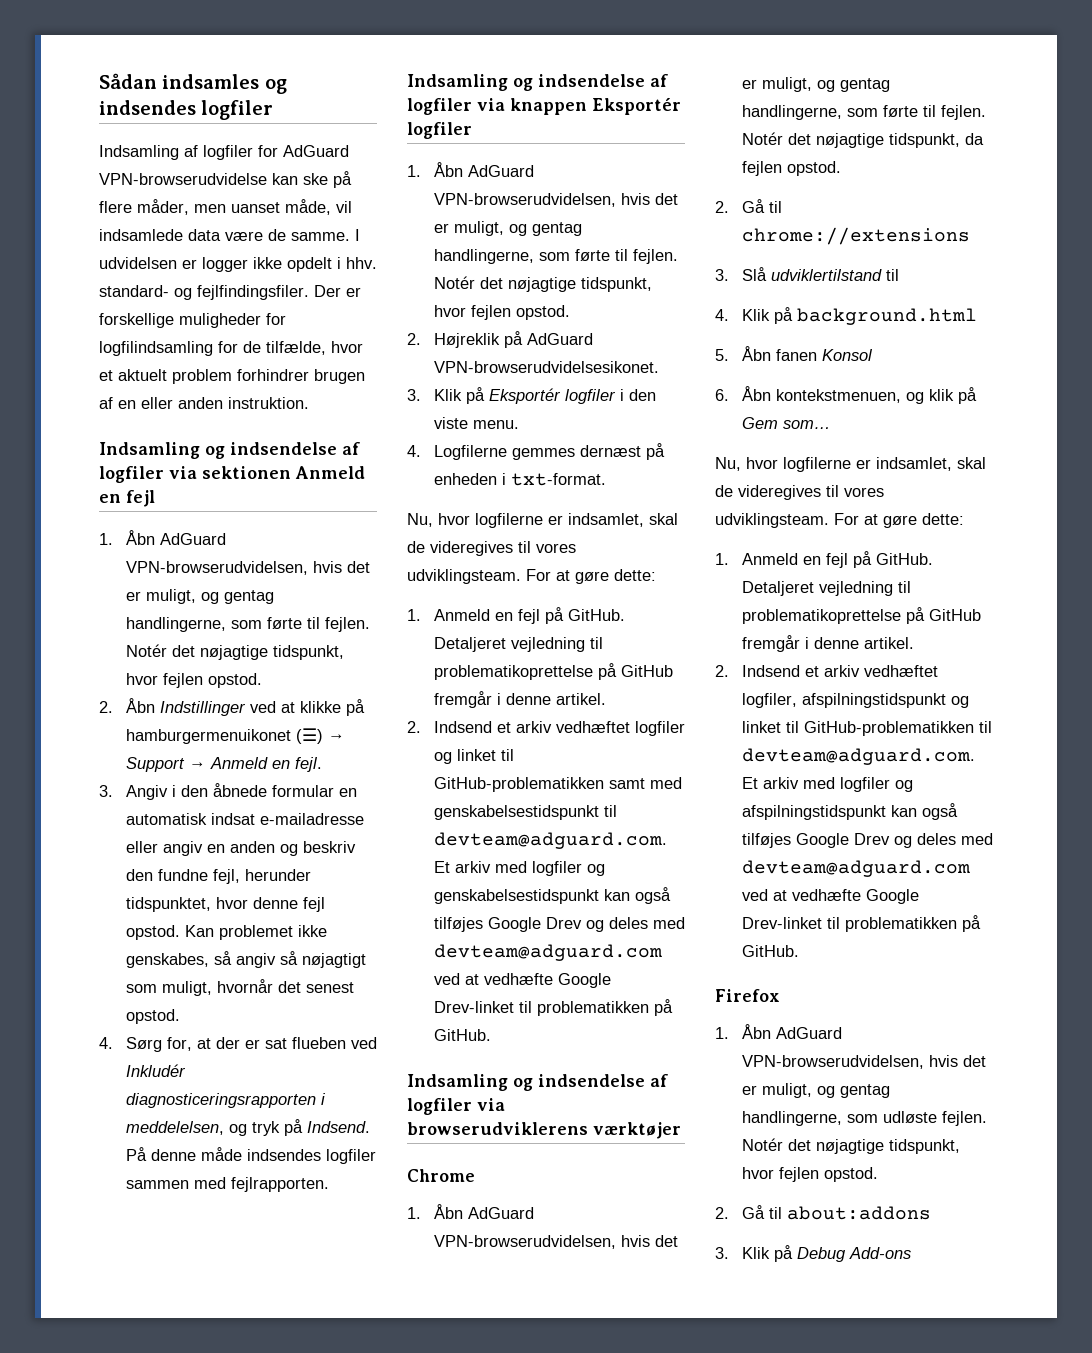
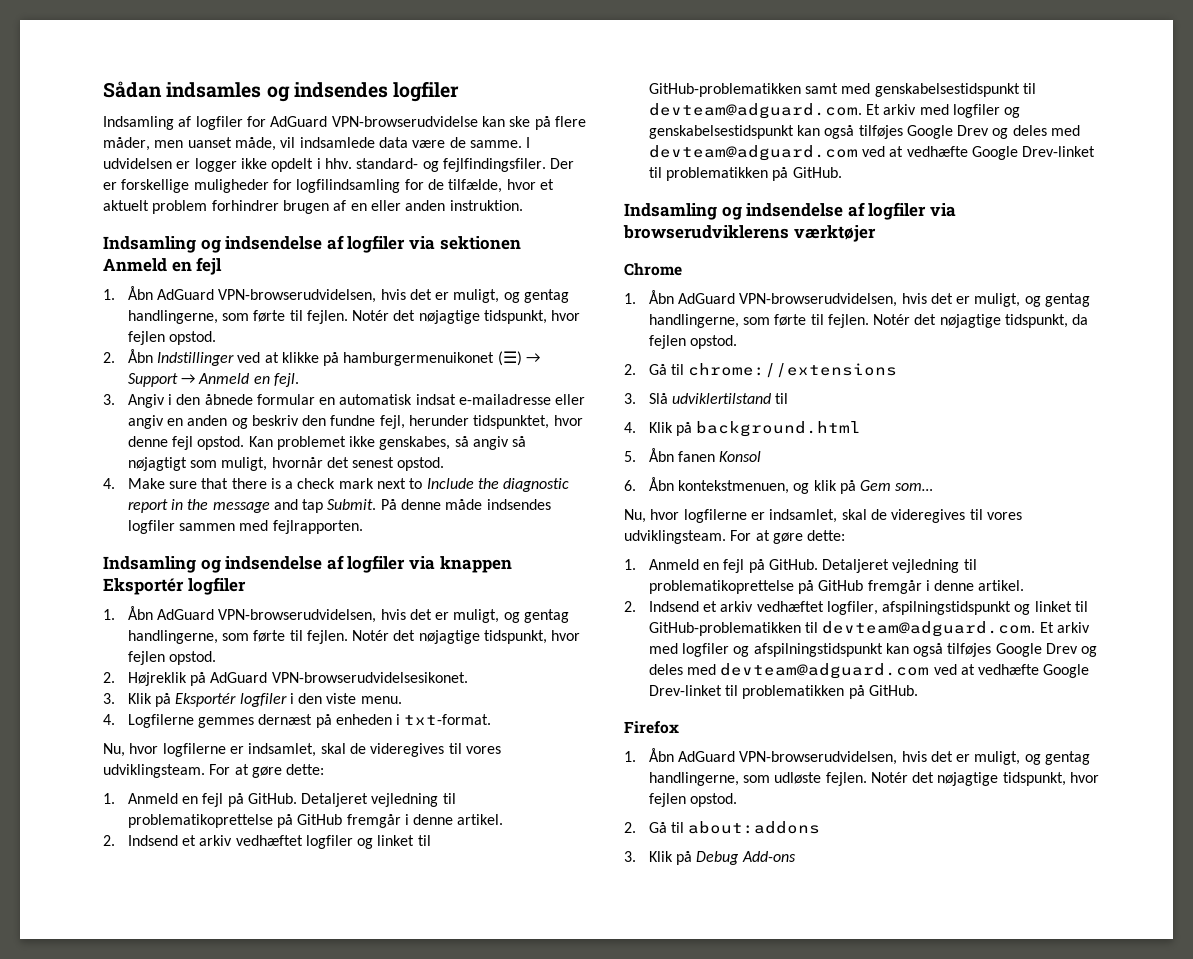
[125,1037,377,1052] [125,1064,186,1077] [125,1093,326,1108] [125,1119,370,1136] Sørg for, at der er sat flueben ved Inkludér diagnosticeringsrapporten i meddelelsen, og tryk på Indsend. -> [127,478,570,492] [127,499,377,513] Make sure that there is a check mark next to Include the diagnostic report in the message and tap Submit.

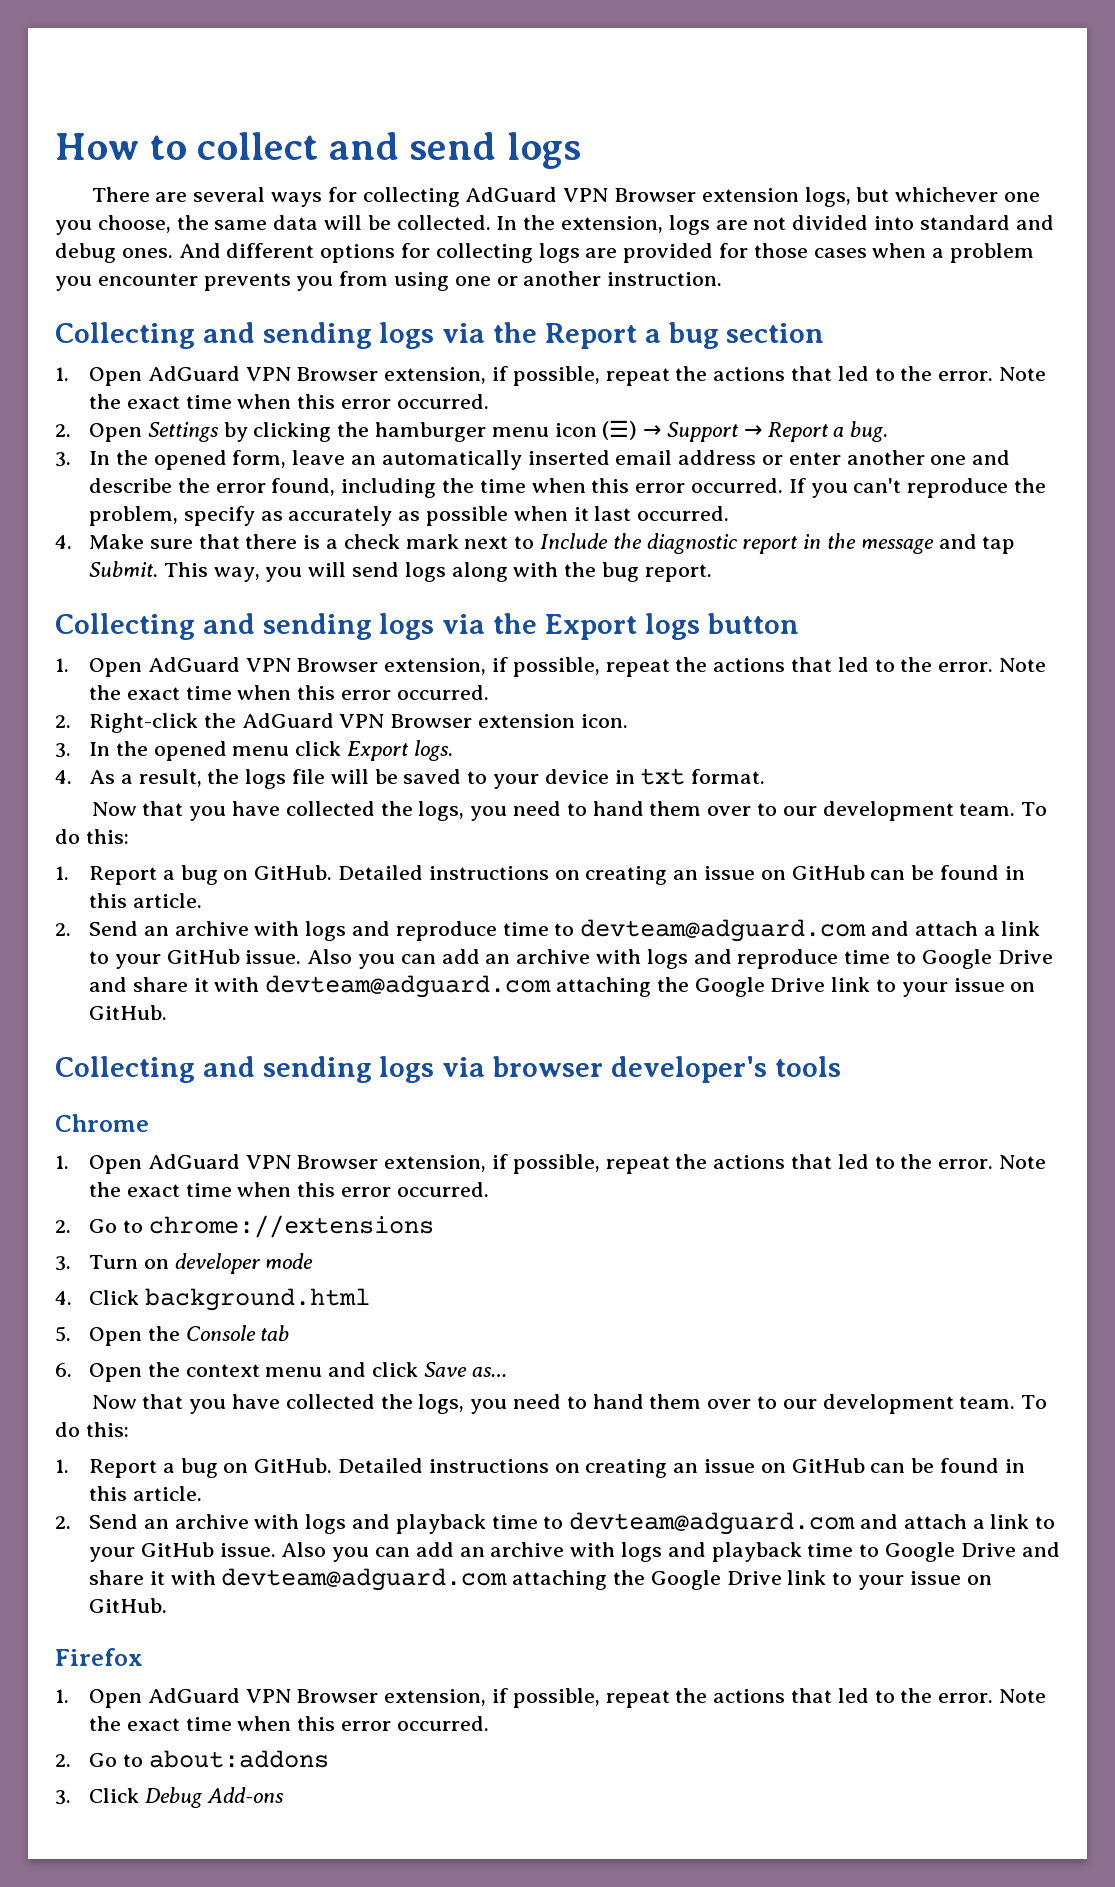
[103,81,460,102] [103,116,586,130] [103,137,531,151] [103,158,575,172] [103,179,554,193] [103,200,523,214] [103,235,521,253] [103,257,223,275] [103,286,570,303] [127,310,581,324] [127,331,216,345] [103,349,541,366] [127,373,299,387] [103,394,586,408] [127,415,583,429] [127,436,527,450] [127,457,445,471] Sådan indsamles og indsendes logfiler // Indsamling af logfiler for AdGuard VPN-browserudvidelse kan ske på flere måder, men uanset måde, vil indsamlede data være de samme. I udvidelsen er logger ikke opdelt i hhv. standard- og fejlfindingsfiler. Der er forskellige muligheder for logfilindsamling for de tilfælde, hvor et aktuelt problem forhindrer brugen af en eller anden instruktion. // Indsamling og indsendelse af logfiler via sektionen Anmeld en fejl // 1. Åbn AdGuard VPN-browserudvidelsen, hvis det er muligt, og gentag handlingerne, som førte til fejlen. Notér det nøjagtige tidspunkt, hvor fejlen opstod. // 2. Åbn Indstillinger ved at klikke på hamburgermenuikonet (☰) → Support → Anmeld en fejl. // 3. Angiv i den åbnede formular en automatisk indsat e-mailadresse eller angiv en anden og beskriv den fundne fejl, herunder tidspunktet, hvor denne fejl opstod. Kan problemet ikke genskabes, så angiv så nøjagtigt som muligt, hvornår det senest opstod. -> [55,132,581,169] [91,187,1040,207] [55,215,1054,235] [55,243,1035,263] [55,271,723,291] [55,322,825,349] [55,366,1046,386] [88,394,489,409] [55,420,889,442] [55,450,1011,470] [88,478,1047,498] [88,506,730,526] How to collect and send logs // There are several ways for collecting AdGuard VPN Browser extension logs, but whichever one you choose, the same data will be collected. In the extension, logs are not divided into standard and debug ones. And different options for collecting logs are provided for those cases when a problem you encounter prevents you from using one or another instruction. // Collecting and sending logs via the Report a bug section // 1. Open AdGuard VPN Browser extension, if possible, repeat the actions that led to the error. Note the exact time when this error occurred. // 2. Open Settings by clicking the hamburger menu icon (☰) → Support → Report a bug. // 3. In the opened form, leave an automatically inserted email address or enter another one and describe the error found, including the time when this error occurred. If you can't reproduce the problem, specify as accurately as possible when it last occurred.
[380,499,551,510] [127,520,363,534] [103,555,512,573] [103,577,246,595] [103,606,570,623] [127,630,581,644] [127,651,216,665] [103,672,468,686] [103,693,402,707] [103,714,492,728] [103,743,501,757] [103,764,325,778] [103,793,456,807] [127,814,504,828] [103,835,431,849] [648,83,1036,97] [648,103,1021,119] [648,125,1081,139] [648,145,1096,161] [648,167,842,181] [624,202,956,220] [623,225,876,242] [624,263,682,276] [624,290,1091,307] [648,314,1089,328] [648,335,737,349] [624,364,684,375] På denne måde indsendes logfiler sammen med fejlrapporten. // Indsamling og indsendelse af logfiler via knappen Eksportér logfiler // 1. Åbn AdGuard VPN-browserudvidelsen, hvis det er muligt, og gentag handlingerne, som førte til fejlen. Notér det nøjagtige tidspunkt, hvor fejlen opstod. // 2. Højreklik på AdGuard VPN-browserudvidelsesikonet. // 3. Klik på Eksportér logfiler i den viste menu. // 4. Logfilerne gemmes dernæst på enheden i txt-format. // Nu, hvor logfilerne er indsamlet, skal de videregives til vores udviklingsteam. For at gøre dette: // 1. Anmeld en fejl på GitHub. Detaljeret vejledning til problematikoprettelse på GitHub fremgår i denne artikel. // 2. Indsend et arkiv vedhæftet logfiler og linket til GitHub-problematikken samt med genskabelsestidspunkt til devteam@adguard.com. Et arkiv med logfiler og genskabelsestidspunkt kan også tilføjes Google Drev og deles med devteam@adguard.com ved at vedhæfte Google Drev-linket til problematikken på GitHub. // Indsamling og indsendelse af logfiler via browserudviklerens værktøjer // Chrome // 1. Åbn AdGuard VPN-browserudvidelsen, hvis det er muligt, og gentag handlingerne, som førte til fejlen. Notér det nøjagtige tidspunkt, da fejlen opstod. // 2. Gå til -> [163,562,712,582] [55,613,799,640] [55,657,1046,677] [88,685,489,700] [55,713,628,733] [55,740,453,761] [55,768,766,789] [91,801,1048,821] [55,829,129,844] [55,865,1025,885] [88,893,202,908] [55,919,1041,942] [88,949,1053,969] [88,975,1036,998] [88,1005,167,1020] [55,1056,841,1083] [55,1114,149,1132] [55,1154,1046,1174] [88,1182,489,1197] [55,1219,143,1233] This way, you will send logs along with the bug report. // Collecting and sending logs via the Export logs button // 1. Open AdGuard VPN Browser extension, if possible, repeat the actions that led to the error. Note the exact time when this error occurred. // 2. Right-click the AdGuard VPN Browser extension icon. // 3. In the opened menu click Export logs. // 4. As a result, the logs file will be saved to your device in txt format. // Now that you have collected the logs, you need to hand them over to our development team. To do this: // 1. Report a bug on GitHub. Detailed instructions on creating an issue on GitHub can be found in this article. // 2. Send an archive with logs and reproduce time to devteam@adguard.com and attach a link to your GitHub issue. Also you can add an archive with logs and reproduce time to Google Drive and share it with devteam@adguard.com attaching the Google Drive link to your issue on GitHub. // Collecting and sending logs via browser developer's tools // Chrome // 1. Open AdGuard VPN Browser extension, if possible, repeat the actions that led to the error. Note the exact time when this error occurred. // 2. Go to
[648,393,789,404] [624,422,692,436] Slå udviklertilstand til // 4. Klik på -> [88,1253,314,1274] [55,1290,139,1305] Turn on developer mode // 4. Click
[648,448,762,462] [624,477,934,494] [624,509,1022,523] [624,530,846,544] [624,559,977,573] [648,580,1025,594] [624,601,1089,615] [648,621,1090,637] [648,643,1098,657] [648,663,1090,679] [648,685,918,699] [624,721,679,734] [624,748,1091,765] [648,772,1100,786] [648,793,737,807] [624,822,684,833] Åbn fanen Konsol // 6. Åbn kontekstmenuen, og klik på Gem som… // Nu, hvor logfilerne er indsamlet, skal de videregives til vores udviklingsteam. For at gøre dette: // 1. Anmeld en fejl på GitHub. Detaljeret vejledning til problematikoprettelse på GitHub fremgår i denne artikel. // 2. Indsend et arkiv vedhæftet logfiler, afspilningstidspunkt og linket til GitHub-problematikken til devteam@adguard.com. Et arkiv med logfiler og afspilningstidspunkt kan også tilføjes Google Drev og deles med devteam@adguard.com ved at vedhæfte Google Drev-linket til problematikken på GitHub. // Firefox // 1. Åbn AdGuard VPN-browserudvidelsen, hvis det er muligt, og gentag handlingerne, som udløste fejlen. Notér det nøjagtige tidspunkt, hvor fejlen opstod. // 2. Gå til -> [88,1325,290,1346] [55,1362,507,1382] [91,1394,1048,1414] [55,1422,129,1437] [55,1458,1025,1478] [88,1486,202,1501] [55,1512,1056,1535] [88,1542,1060,1562] [88,1568,992,1591] [88,1598,167,1613] [55,1648,143,1666] [55,1688,1046,1708] [88,1716,489,1731] [55,1753,143,1767] Open the Console tab // 6. Open the context menu and click Save as… // Now that you have collected the logs, you need to hand them over to our development team. To do this: // 1. Report a bug on GitHub. Detailed instructions on creating an issue on GitHub can be found in this article. // 2. Send an archive with logs and playback time to devteam@adguard.com and attach a link to your GitHub issue. Also you can add an archive with logs and playback time to Google Drive and share it with devteam@adguard.com attaching the Google Drive link to your issue on GitHub. // Firefox // 1. Open AdGuard VPN Browser extension, if possible, repeat the actions that led to the error. Note the exact time when this error occurred. // 2. Go to
[648,851,692,865] Klik på -> [88,1788,139,1803] Click

